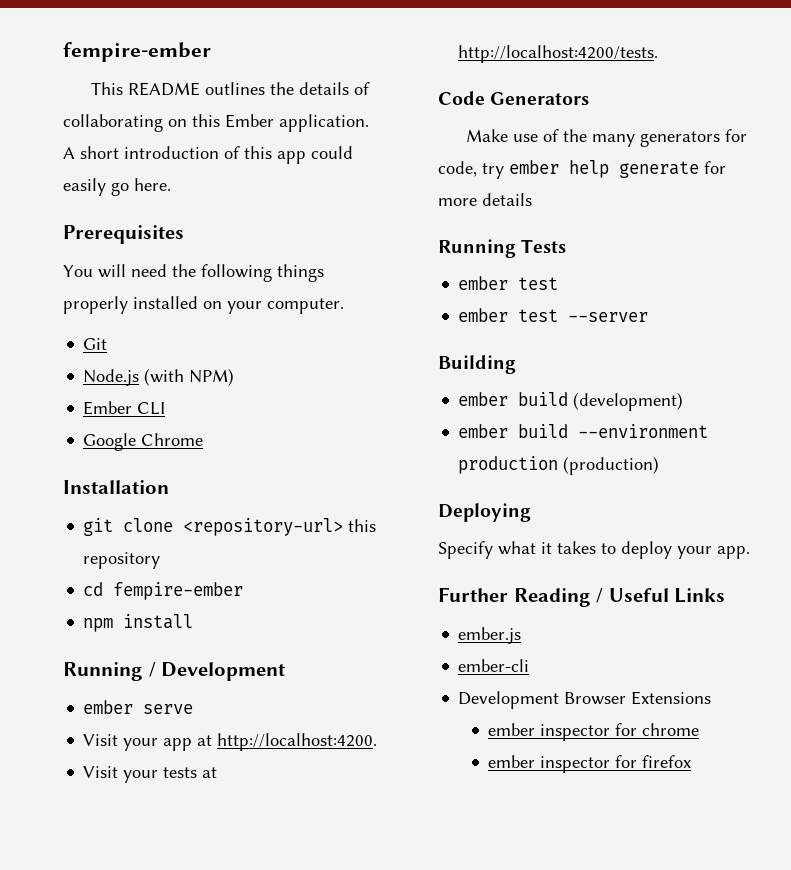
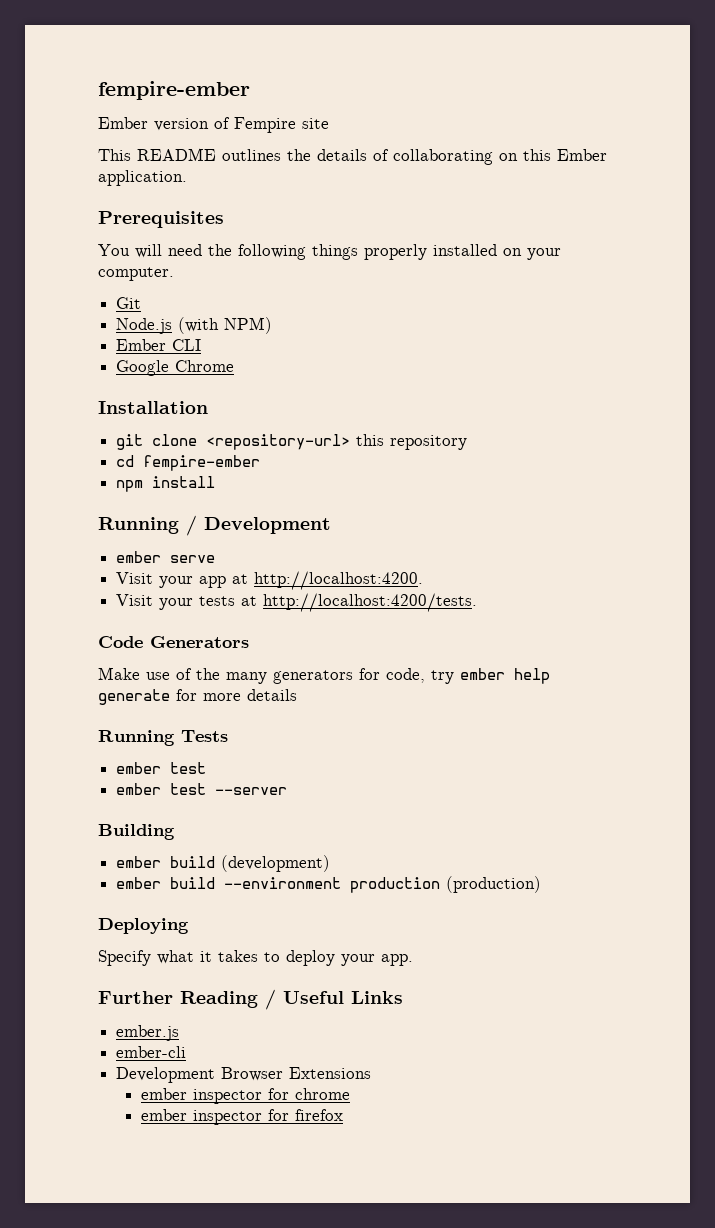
[63,42,211,62] fempire-ember -> [98,81,250,100] [98,117,329,133] fempire-ember // Ember version of Fempire site
[63,146,353,164] [63,178,171,196] A short introduction of this app could easily go here. -> (187, 178) none

